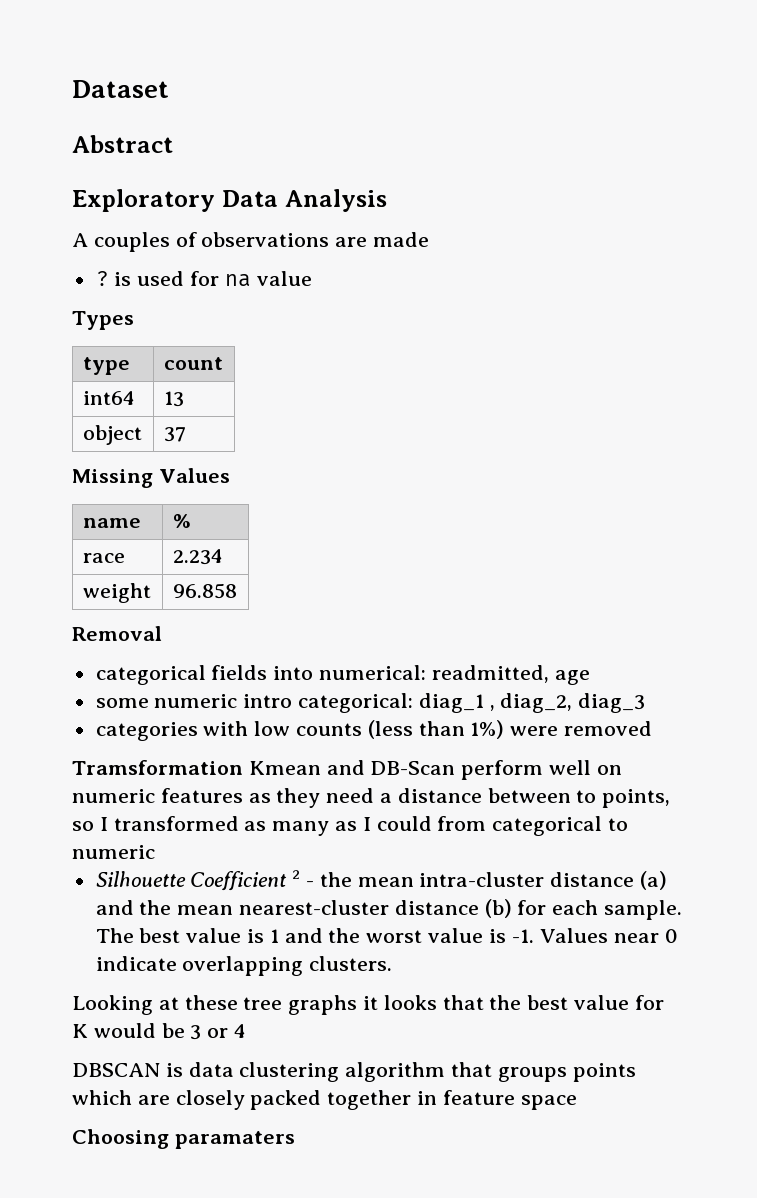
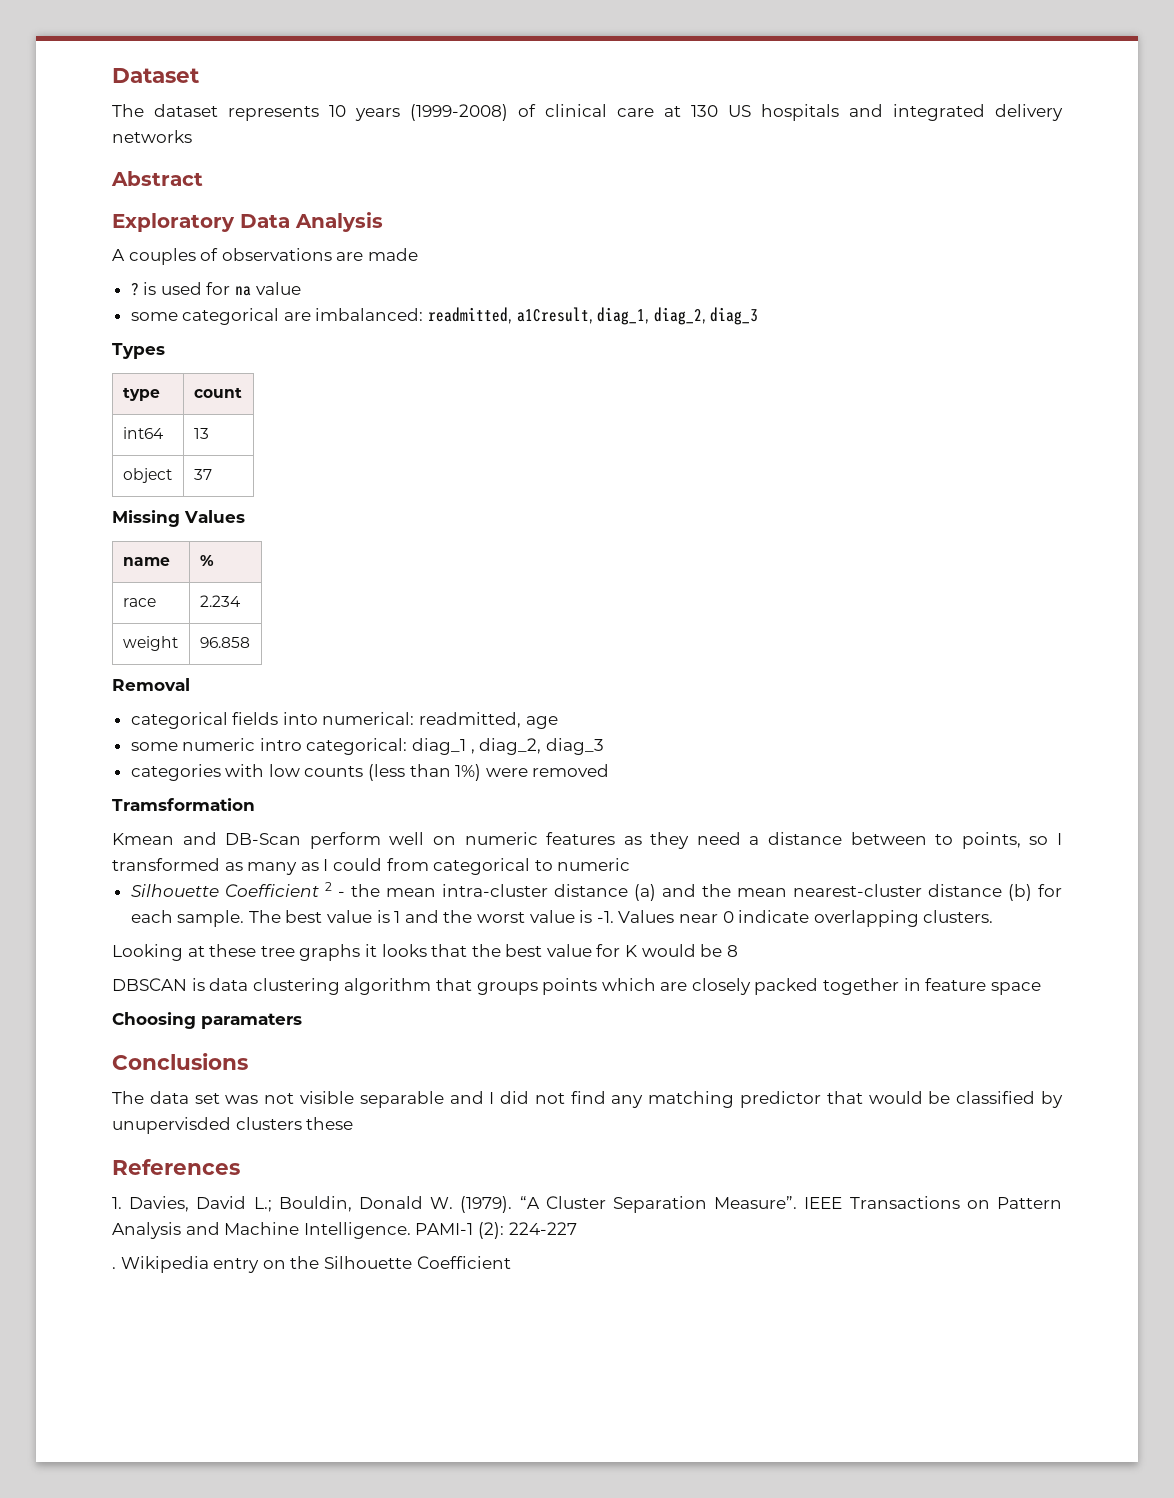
(169, 89) none -> [112,104,1063,121] [112,130,192,143] // The dataset represents 10 years (1999-2008) of clinical care at 130 US hospitals and integrated delivery networks
(312, 278) none -> [130,307,759,325] // some categorical are imbalanced: readmitted, a1Cresult, diag_1, diag_2, diag_3
(243, 767) none -> (255, 804) //
[190,1024,247,1040] 3 or 4 -> [726,945,738,957] 8
(295, 1140) none -> [112,1053,248,1070] [112,1091,1063,1108] [112,1117,354,1134] [112,1159,240,1175] [112,1196,1063,1213] [112,1222,577,1239] [112,1256,511,1273] // Conclusions // The data set was not visible separable and I did not find any matching predictor that would be classified by unupervisded clusters these // References // 1. Davies, David L.; Bouldin, Donald W. (1979). “A Cluster Separation Measure”. IEEE Transactions on Pattern Analysis and Machine Intelligence. PAMI-1 (2): 224-227 // . Wikipedia entry on the Silhouette Coefficient

